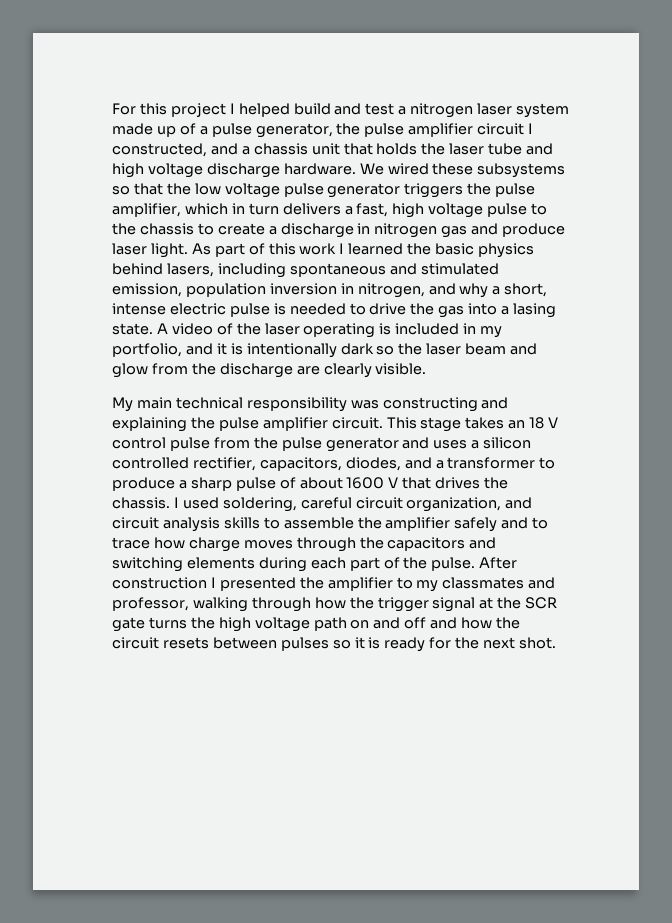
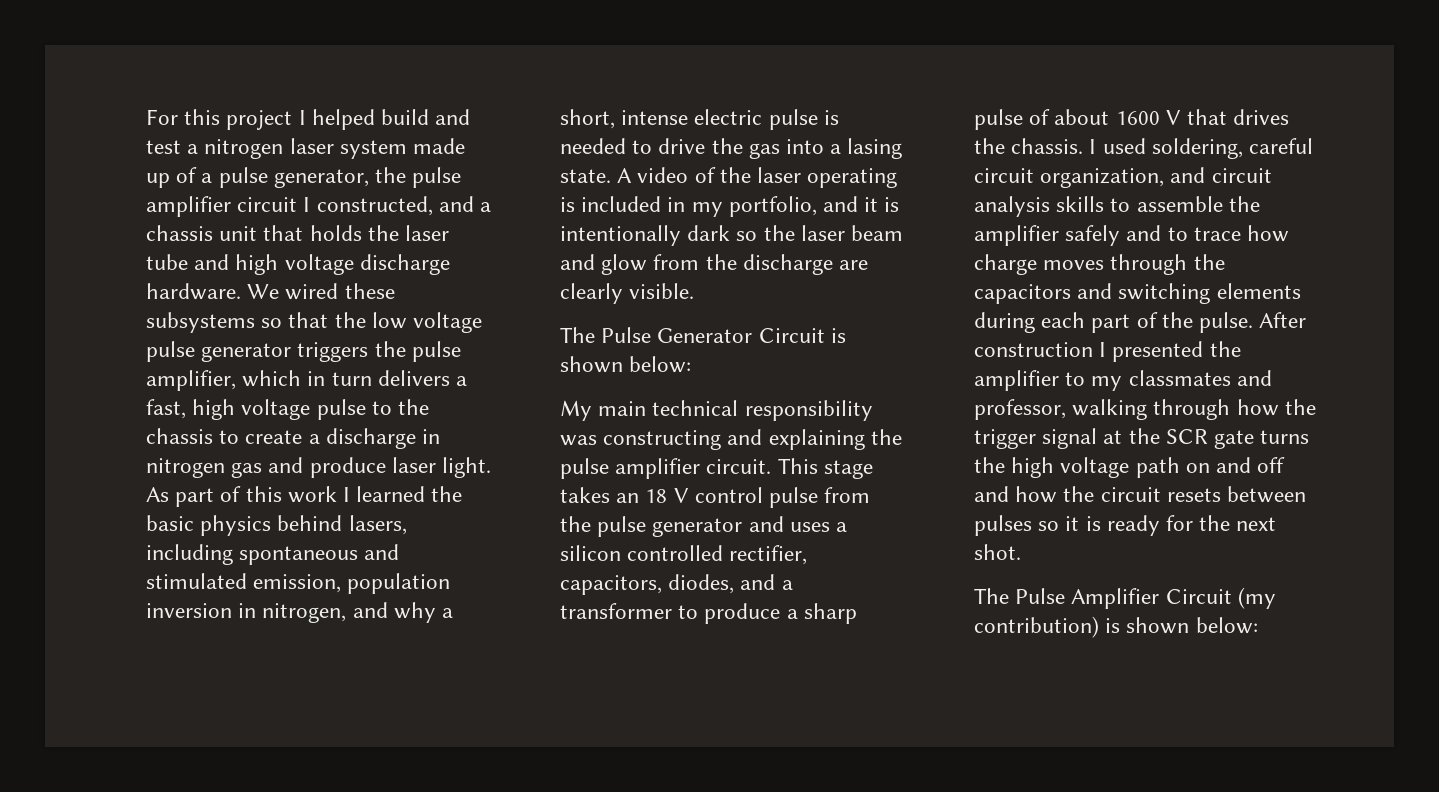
(427, 369) none -> [560,327,846,343] [560,356,692,373] // The Pulse Generator Circuit is shown below:
(557, 643) none -> [974,587,1276,609] [974,616,1258,638] // The Pulse Amplifier Circuit (my contribution) is shown below:

